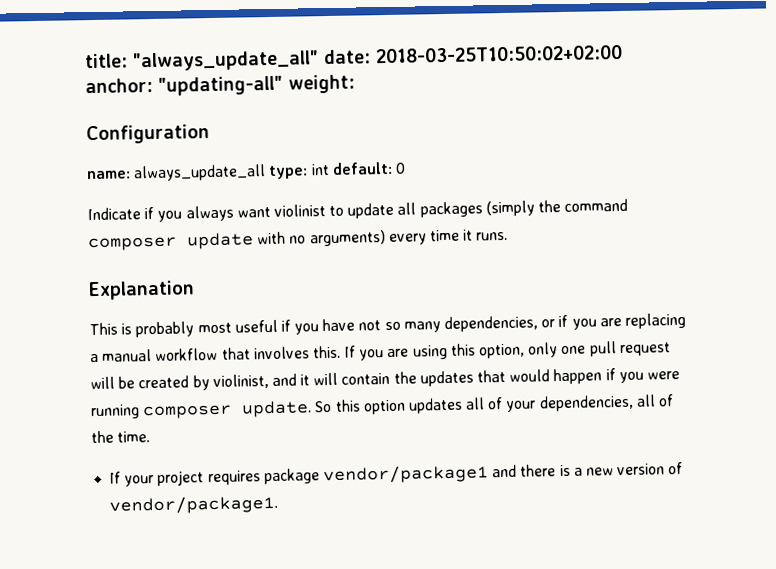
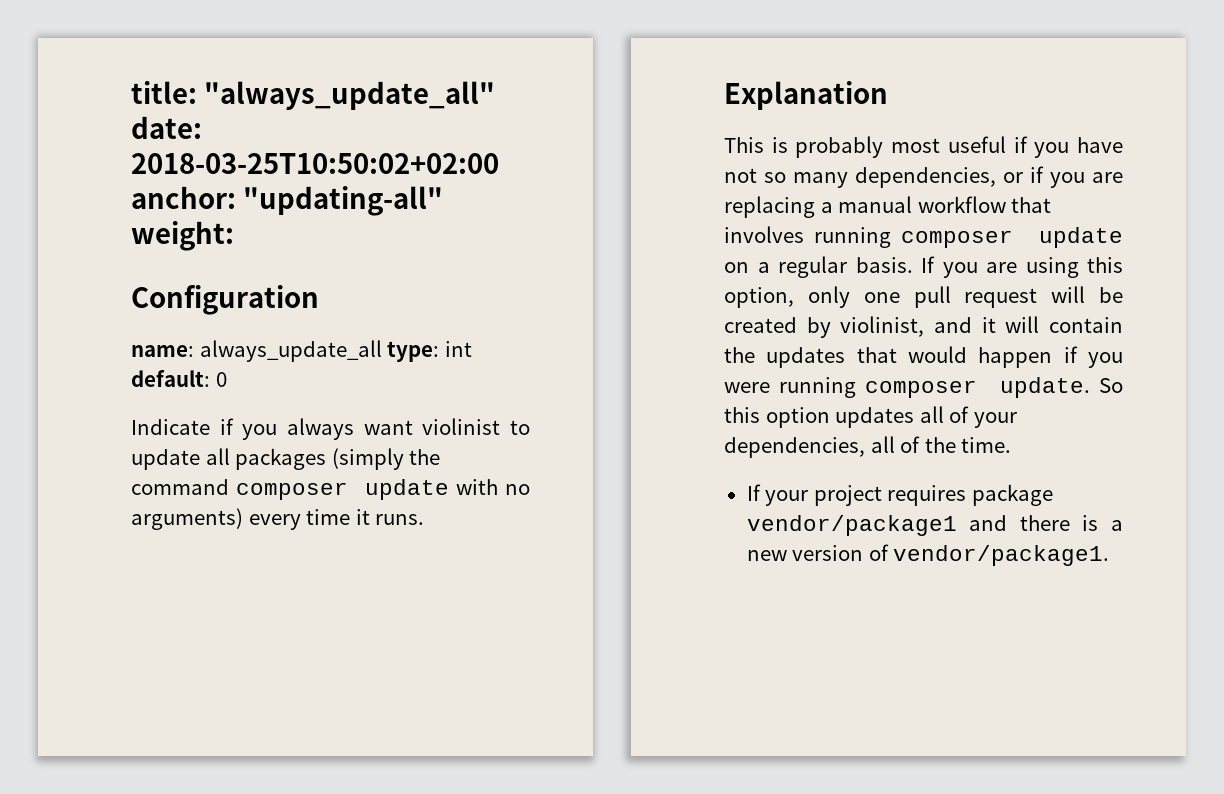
[312,345,341,359] this. -> [814,227,1123,248] [724,256,913,278] running composer update on a regular basis.

